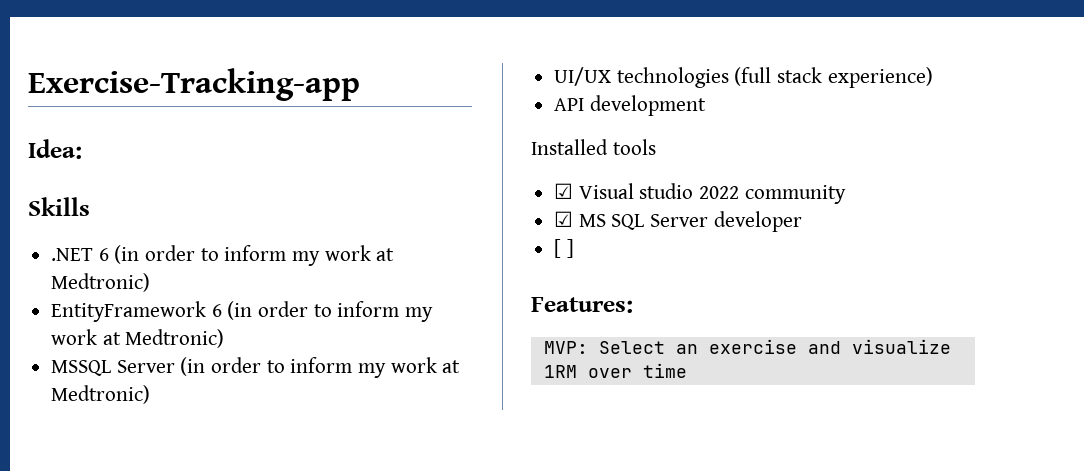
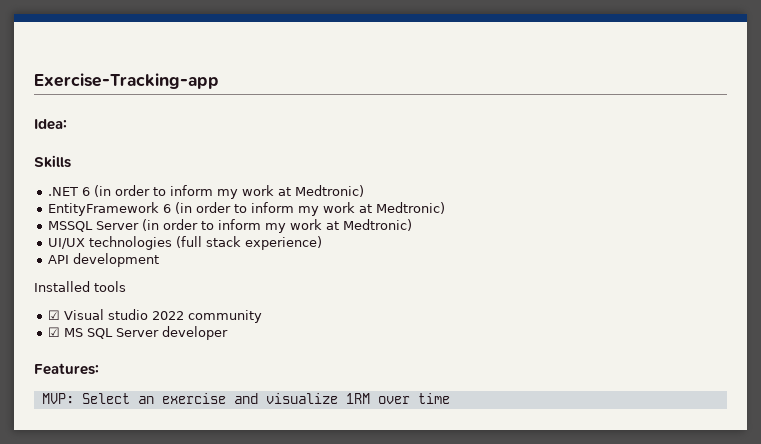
[554,239,574,258] // [ ] -> (229, 333) none

